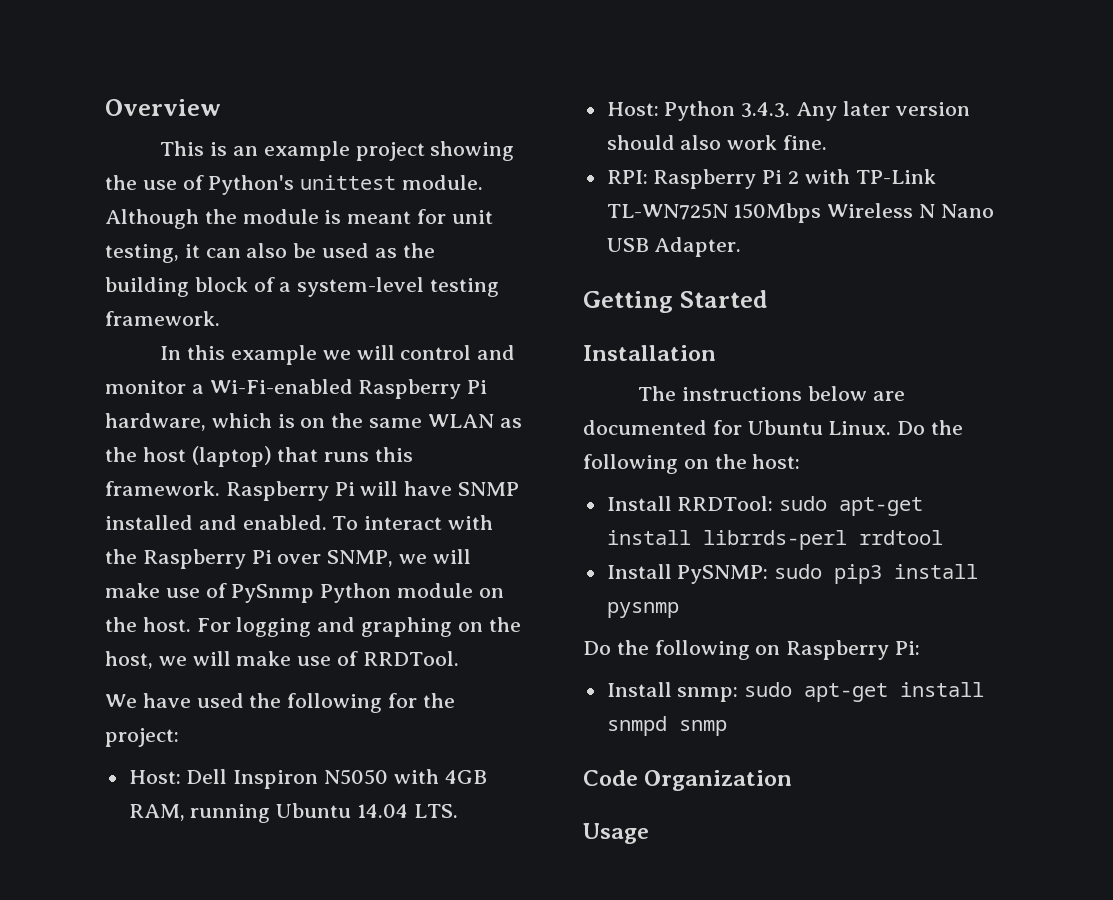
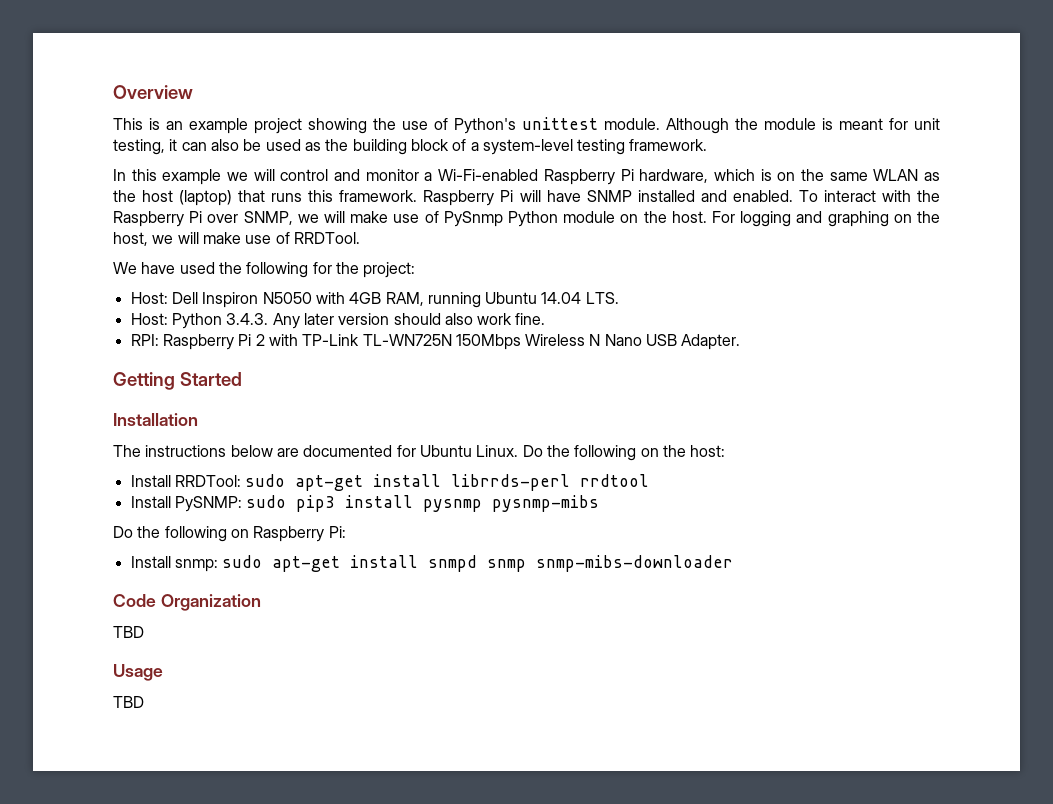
(679, 610) none -> [492,495,600,512] pysnmp-mibs
(727, 728) none -> [536,555,734,572] snmp-mibs-downloader
(793, 780) none -> [113,626,144,638] // TBD
(649, 833) none -> [113,696,144,708] // TBD

